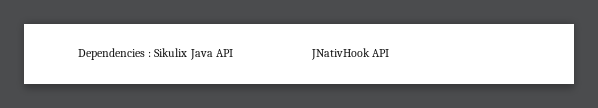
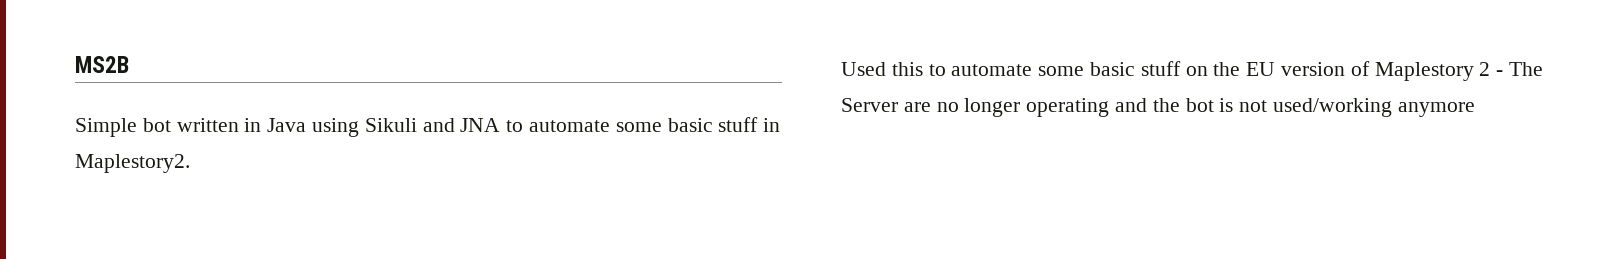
[78,48,390,60] Dependencies : Sikulix Java API JNativHook API -> [75,56,129,73] [75,117,781,137] [75,154,190,173] [841,61,1544,81] [841,98,1475,117] MS2B // Simple bot written in Java using Sikuli and JNA to automate some basic stuff in Maplestory2. // Used this to automate some basic stuff on the EU version of Maplestory 2 - The Server are no longer operating and the bot is not used/working anymore

